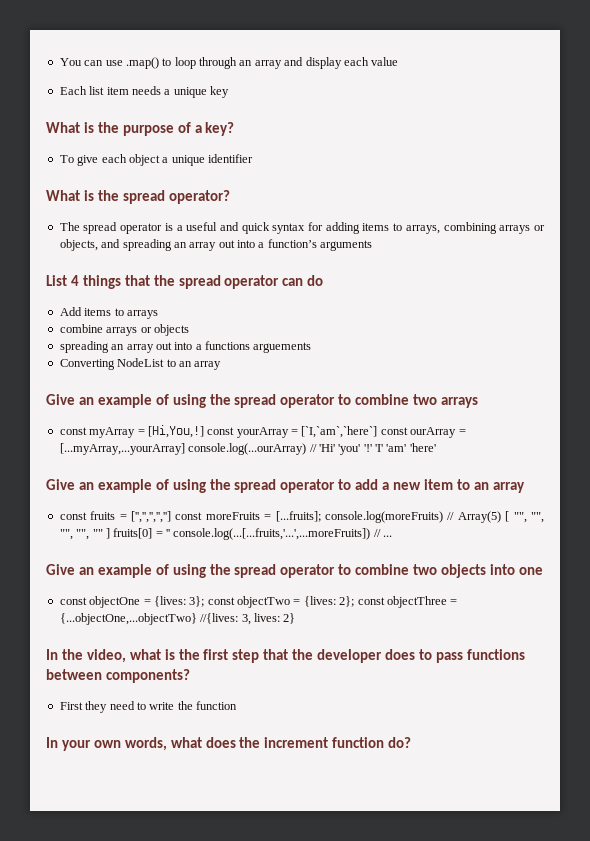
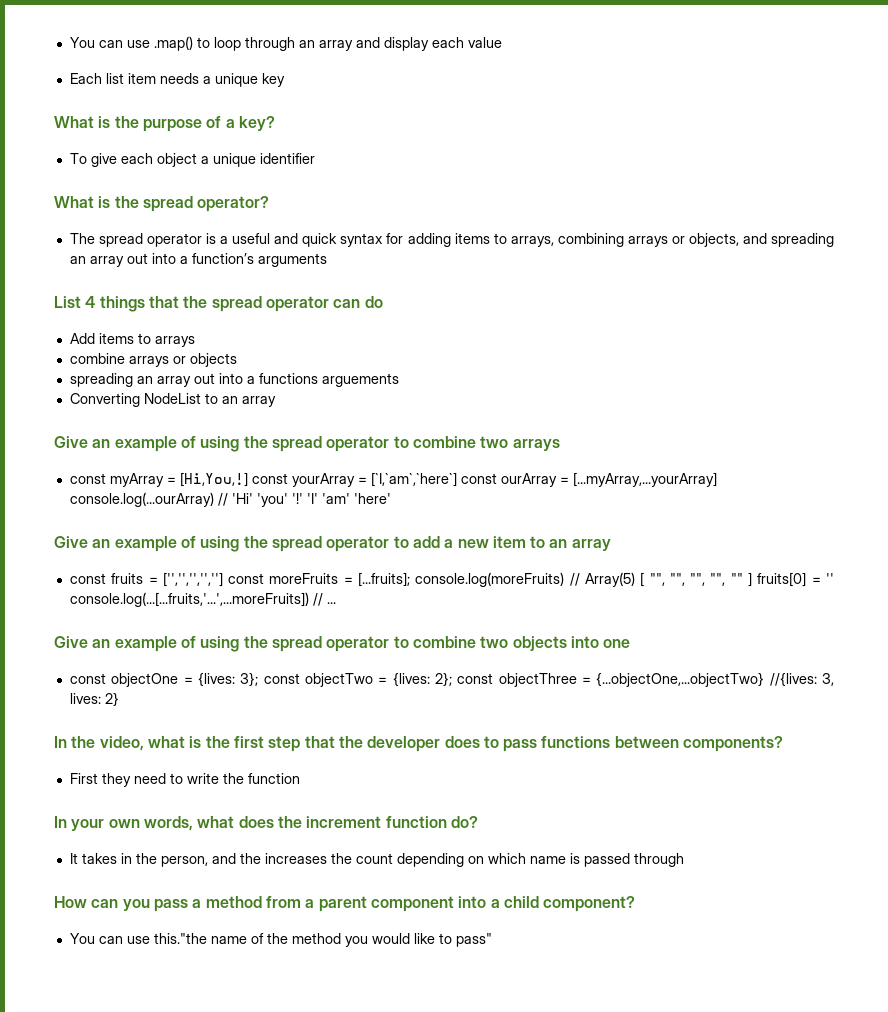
(412, 742) none -> [69,853,684,867] [54,896,636,912] [69,933,492,947] // It takes in the person, and the increases the count depending on which name is passed through // How can you pass a method from a parent component into a child component? // You can use this."the name of the method you would like to pass"

